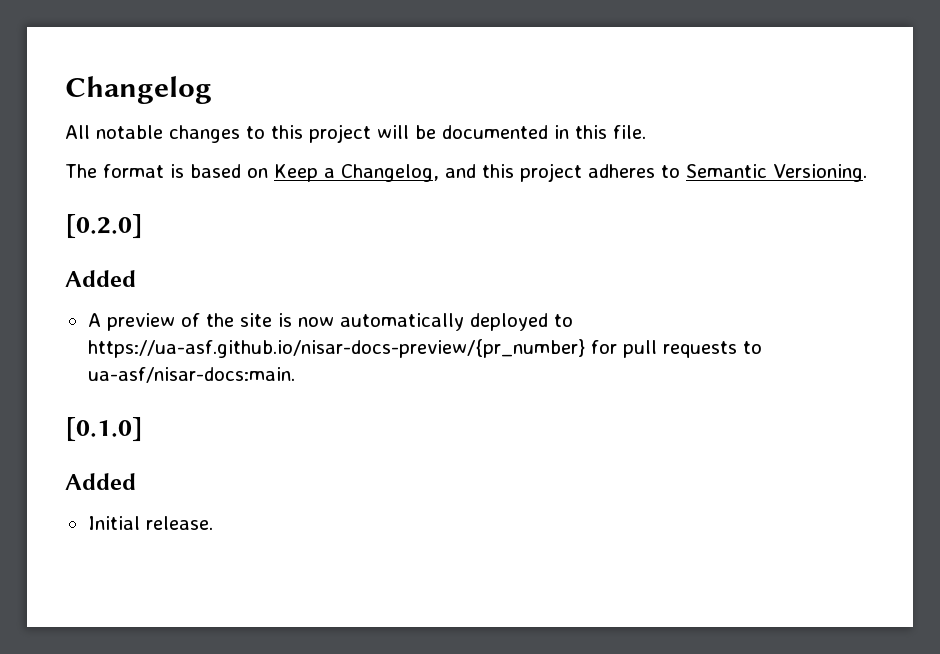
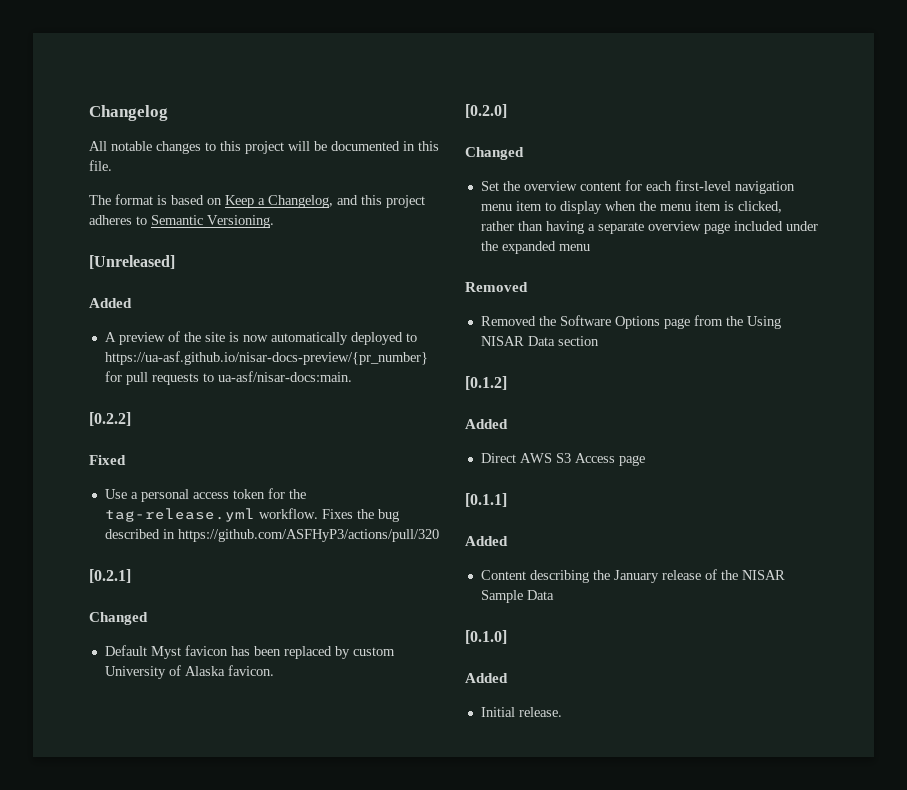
[65,214,143,239] [0.2.0] -> [89,255,175,269] [Unreleased]
(295, 375) none -> [89,412,131,426] [89,455,126,465] [104,488,306,502] [104,508,399,522] [104,529,439,542] [89,569,131,583] [89,612,148,625] [104,645,395,659] [104,665,274,679] [465,104,507,118] [465,147,524,160] [480,180,795,194] [480,201,782,214] [480,221,818,234] [480,241,590,254] [465,282,528,292] [480,315,781,329] [480,336,599,346] [465,376,507,390] [465,419,508,429] [480,453,645,466] [465,493,507,507] [465,536,508,546] [480,569,785,583] [480,590,554,603] // [0.2.2] // Fixed // Use a personal access token for the tag-release.yml workflow. Fixes the bug described in https://github.com/ASFHyP3/actions/pull/320 // [0.2.1] // Changed // Default Myst favicon has been replaced by custom University of Alaska favicon. // [0.2.0] // Changed // Set the overview content for each first-level navigation menu item to display when the menu item is clicked, rather than having a separate overview page included under the expanded menu // Removed // Removed the Software Options page from the Using NISAR Data section // [0.1.2] // Added // Direct AWS S3 Access page // [0.1.1] // Added // Content describing the January release of the NISAR Sample Data

